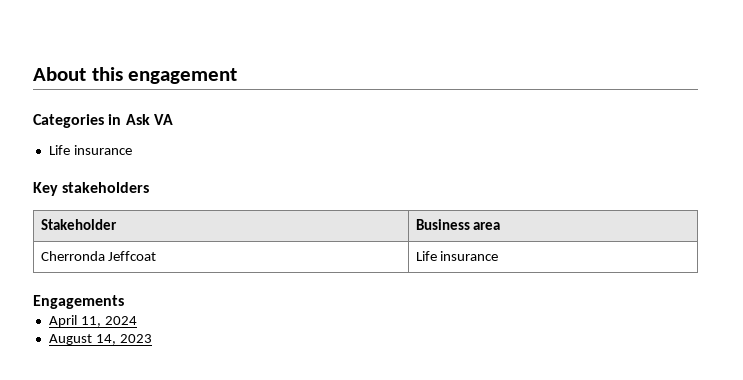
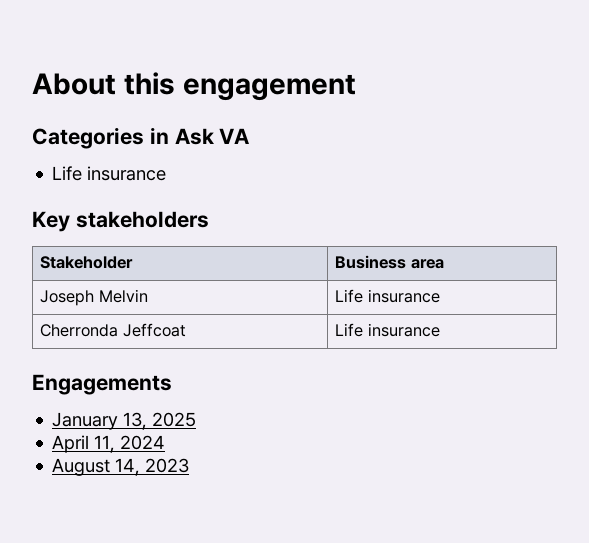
(501, 226) none -> [40,289,148,306] [335,289,440,303] // Joseph Melvin | Life insurance
(124, 302) none -> [52,412,197,430] // January 13, 2025

